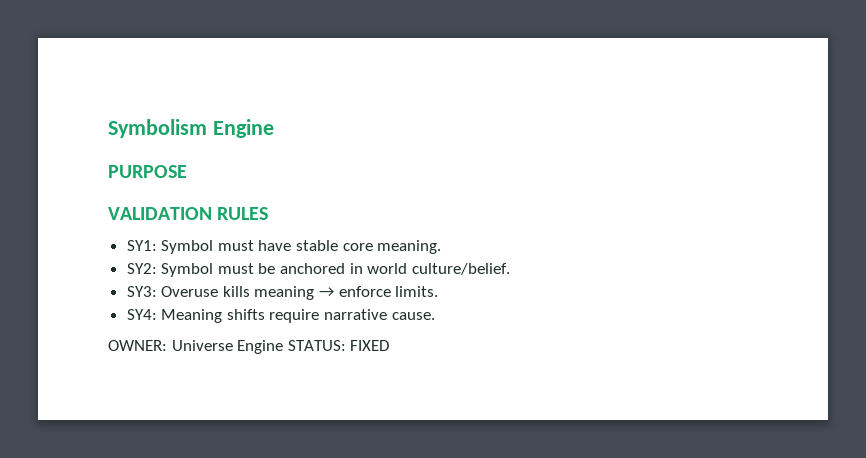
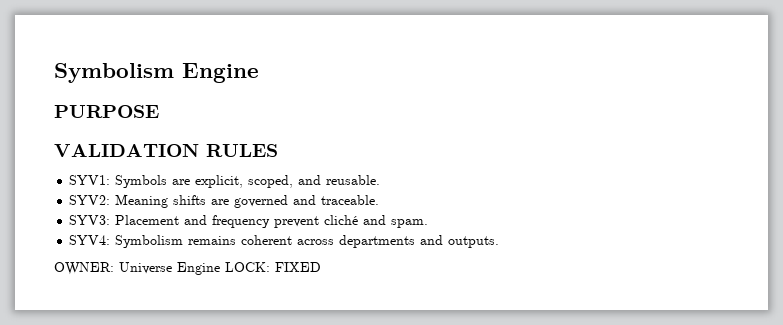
[126,240,442,254] [126,263,510,277] [126,286,439,300] [126,309,435,323] SY1: Symbol must have stable core meaning. // SY2: Symbol must be anchored in world culture/belief. // SY3: Overuse kills meaning → enforce limits. // SY4: Meaning shifts require narrative cause. -> [69,175,381,188] [69,194,380,208] [69,215,429,228] [69,235,500,248] SYV1: Symbols are explicit, scoped, and reusable. // SYV2: Meaning shifts are governed and traceable. // SYV3: Placement and frequency prevent cliché and spam. // SYV4: Symbolism remains coherent across departments and outputs.
[287,340,346,351] STATUS: -> [225,262,270,272] LOCK:

